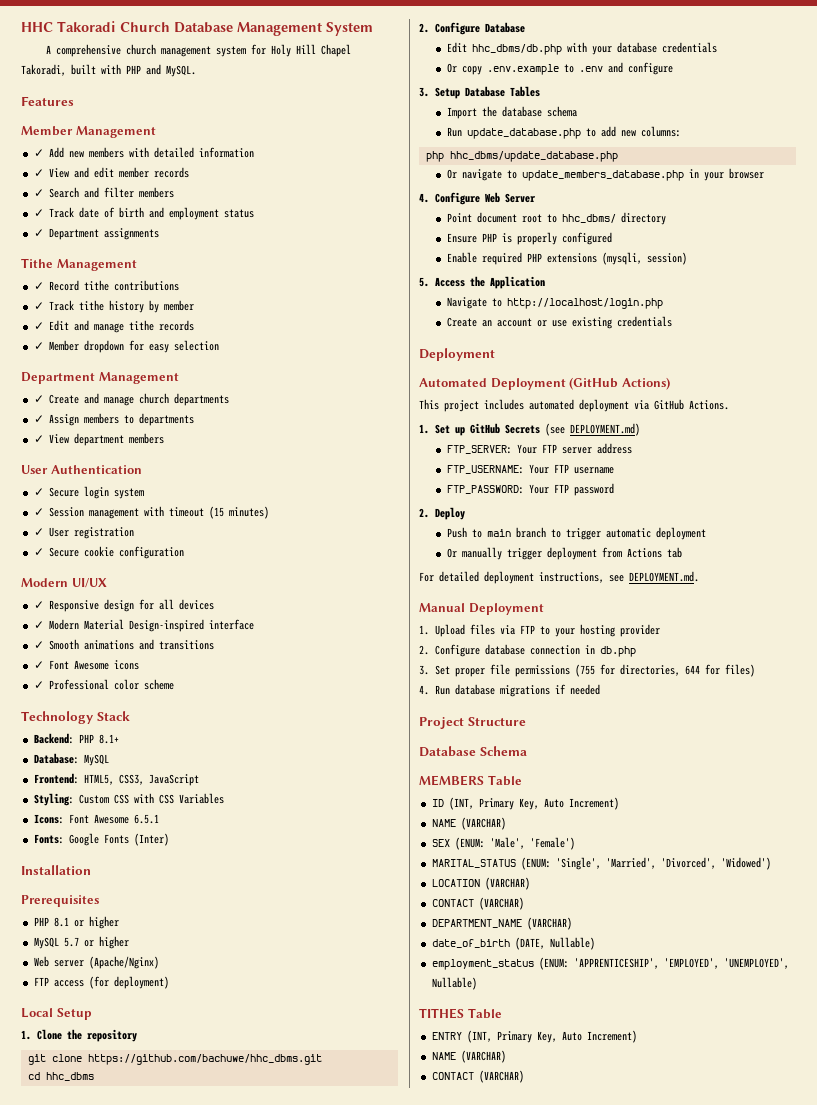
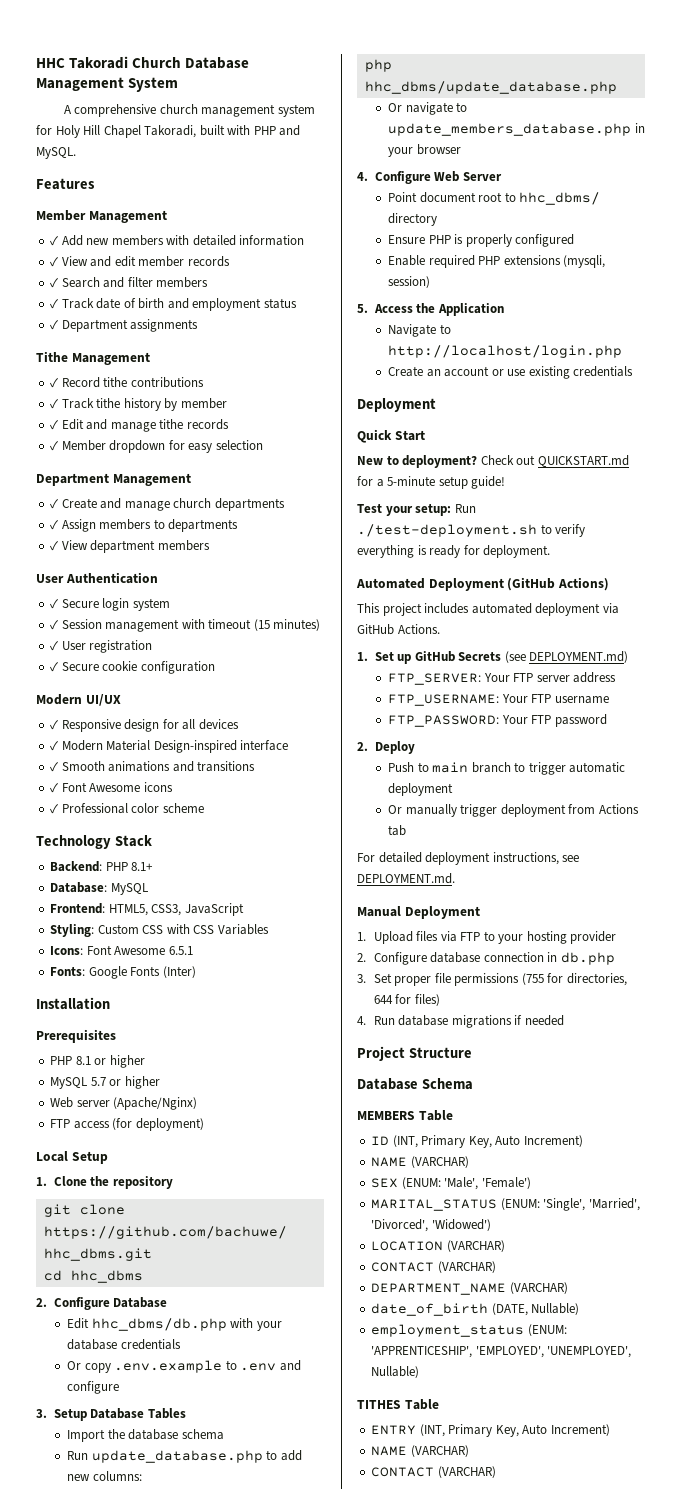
(495, 354) none -> [357,429,425,443] [357,455,629,468] [357,476,506,489] [357,504,476,516] [357,524,586,537] [357,545,551,558] // Quick Start // New to deployment? Check out QUICKSTART.md for a 5-minute setup guide! // Test your setup: Run ./test-deployment.sh to verify everything is ready for deployment.

